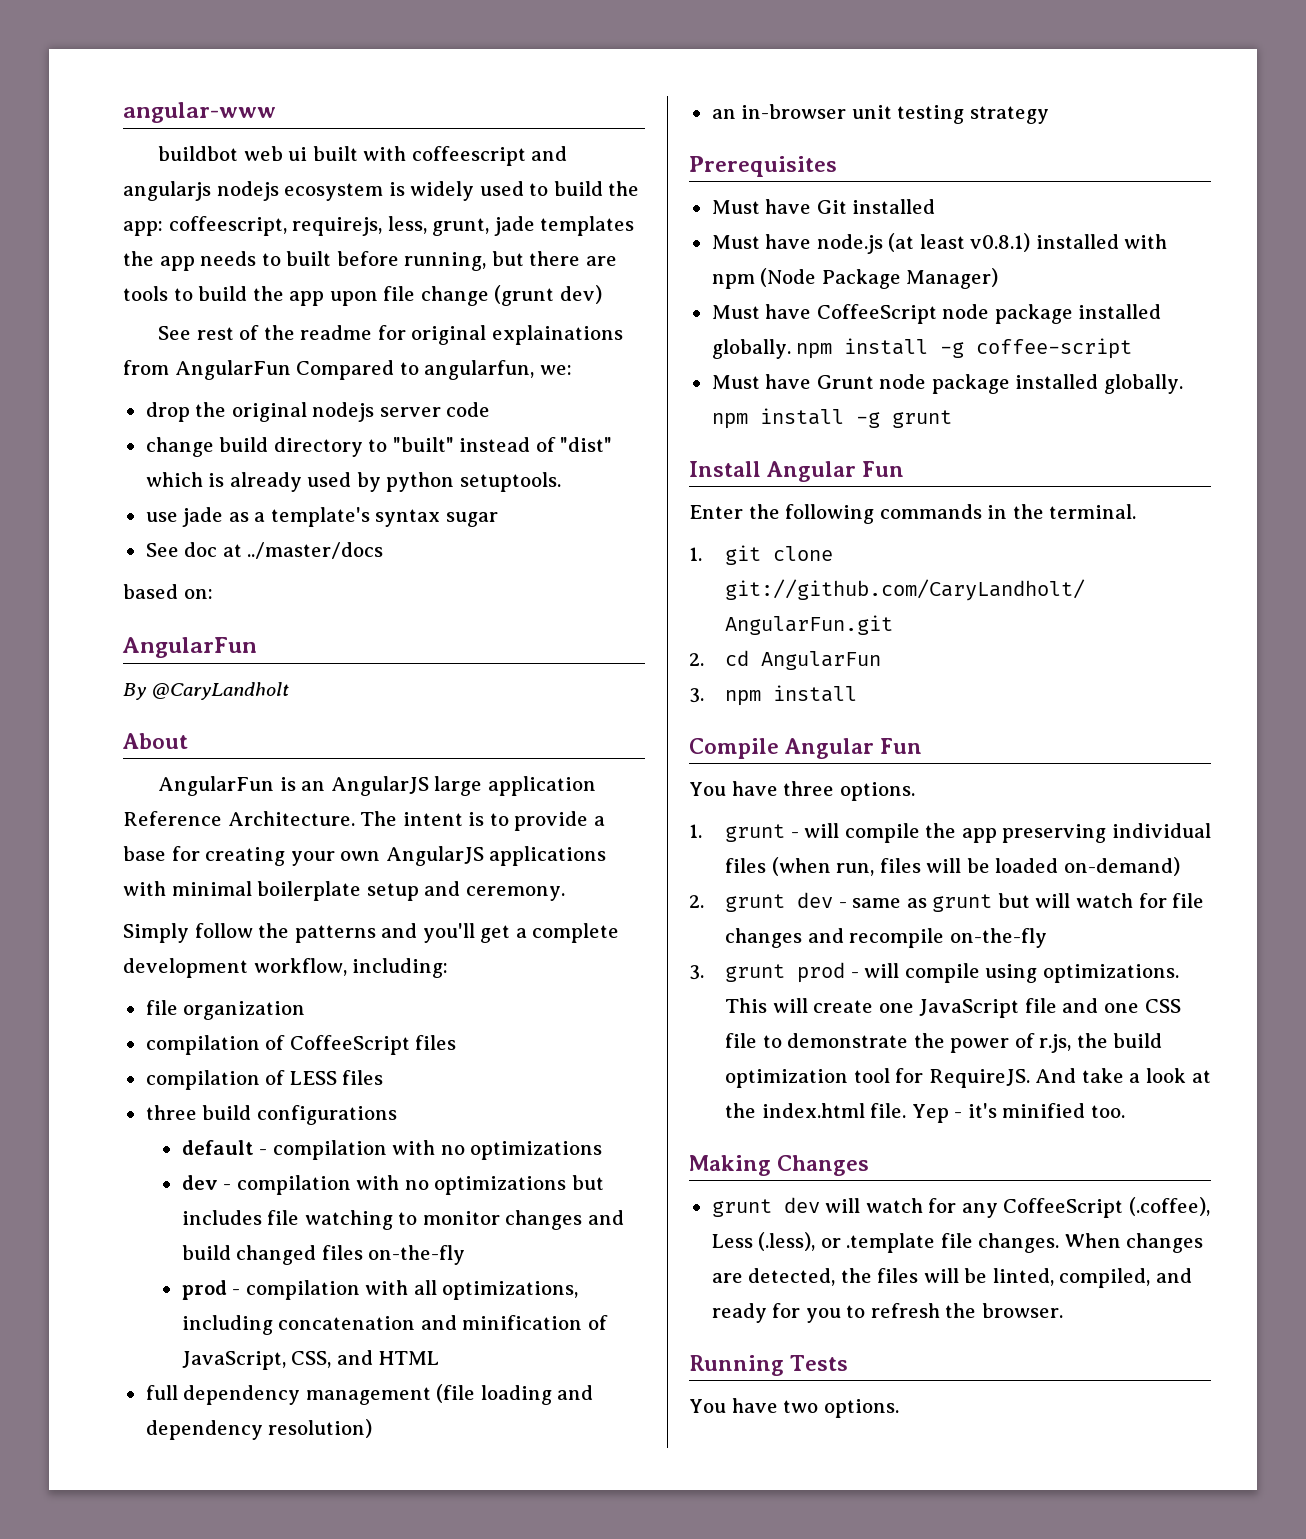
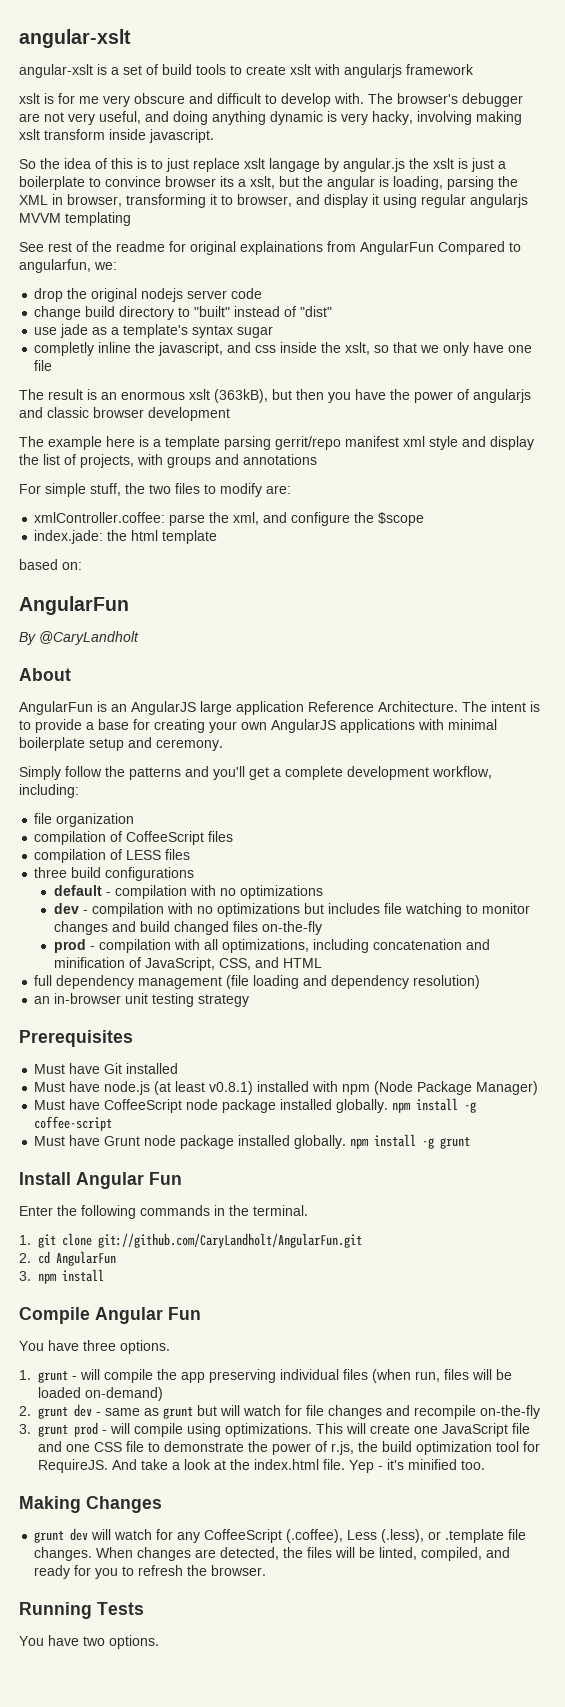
[123,102,276,123] [157,146,568,166] [123,181,640,201] [123,216,635,236] [123,251,617,271] [123,285,602,306] angular-www // buildbot web ui built with coffeescript and angularjs nodejs ecosystem is widely used to build the app: coffeescript, requirejs, less, grunt, jade templates the app needs to built before running, but there are tools to build the app upon file change (grunt dev) -> [19,29,131,48] [19,64,474,78] [19,93,523,107] [19,111,522,125] [19,129,214,143] [19,158,506,172] [19,176,518,190] [19,194,528,208] [19,212,131,226] angular-xslt // angular-xslt is a set of build tools to create xslt with angularjs framework // xslt is for me very obscure and difficult to develop with. The browser's debugger are not very useful, and doing anything dynamic is very hacky, involving making xslt transform inside javascript. // So the idea of this is to just replace xslt langage by angular.js the xslt is just a boilerplate to convince browser its a xslt, but the angular is loading, parsing the XML in browser, transforming it to browser, and display it using regular angularjs MVVM templating
[145,472,561,492] which is already used by python setuptools. -> (333, 311) none
[145,542,384,559] See doc at ../master/docs -> [34,342,533,356] [34,360,53,371] [19,389,531,403] [19,407,230,421] [19,436,534,450] [19,454,317,468] [19,483,291,497] [34,512,425,526] [34,530,218,544] completly inline the javascript, and css inside the xslt, so that we only have one file // The result is an enormous xslt (363kB), but then you have the power of angularjs and classic browser development // The example here is a template parsing gerrit/repo manifest xml style and display the list of projects, with groups and annotations // For simple stuff, the two files to modify are: // xmlController.coffee: parse the xml, and configure the $scope // index.jade: the html template

